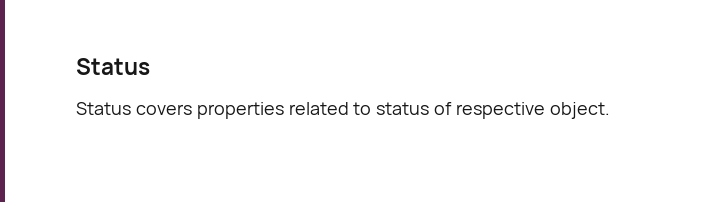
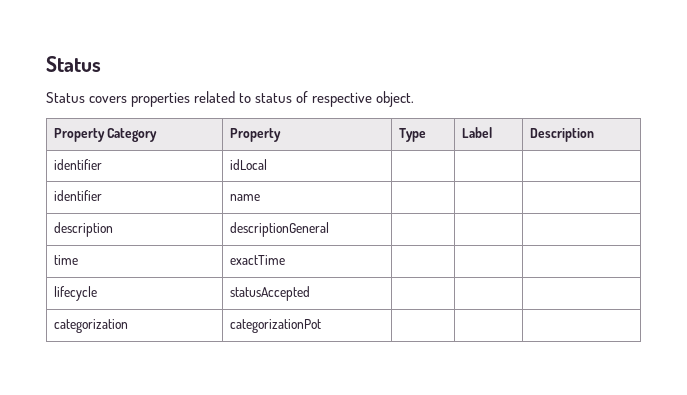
(610, 110) none -> [53,128,158,142] [229,128,281,142] [398,128,426,142] [461,127,492,138] [529,128,594,142] [53,159,102,170] [229,159,267,170] [53,190,102,201] [229,194,260,201] [53,222,113,237] [229,222,329,237] [53,255,78,265] [229,255,285,265] [53,286,97,301] [229,286,310,301] [53,319,128,333] [229,319,321,333] // Property Category | Property | Type | Label | Description // identifier | idLocal | | | // identifier | name | | | // description | descriptionGeneral | | | // time | exactTime | | | // lifecycle | statusAccepted | | | // categorization | categorizationPot | | |

